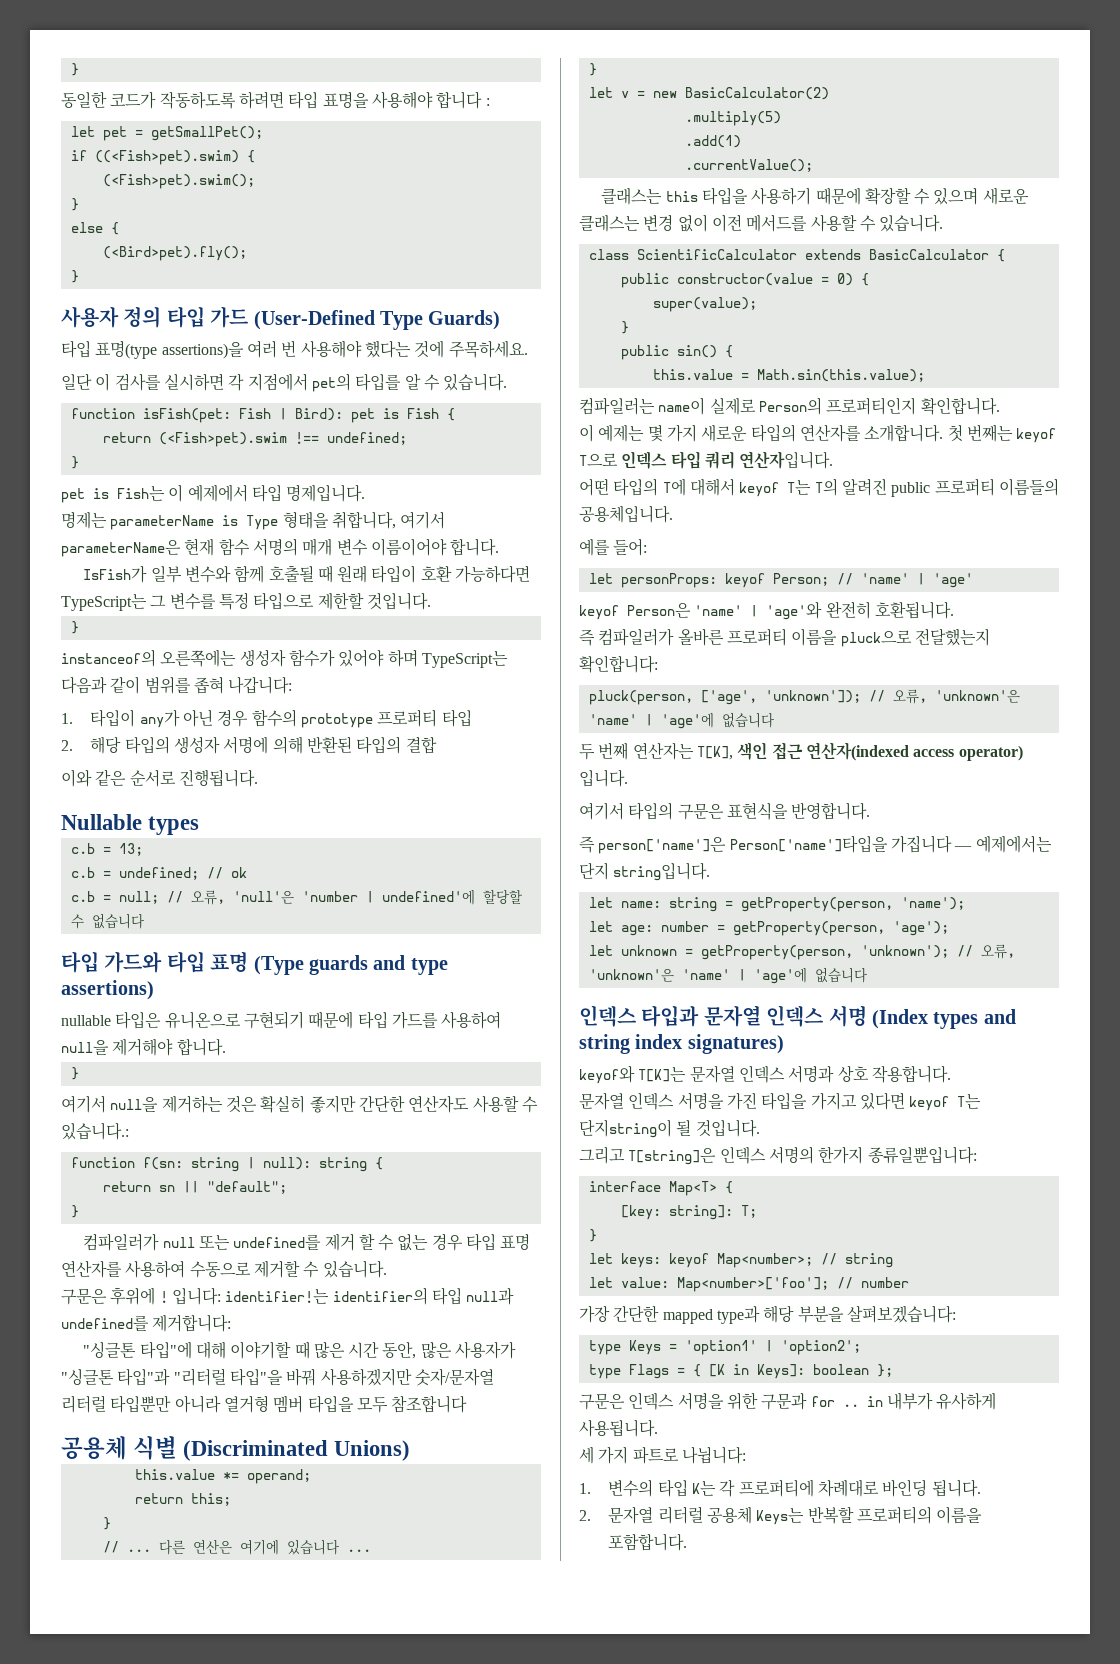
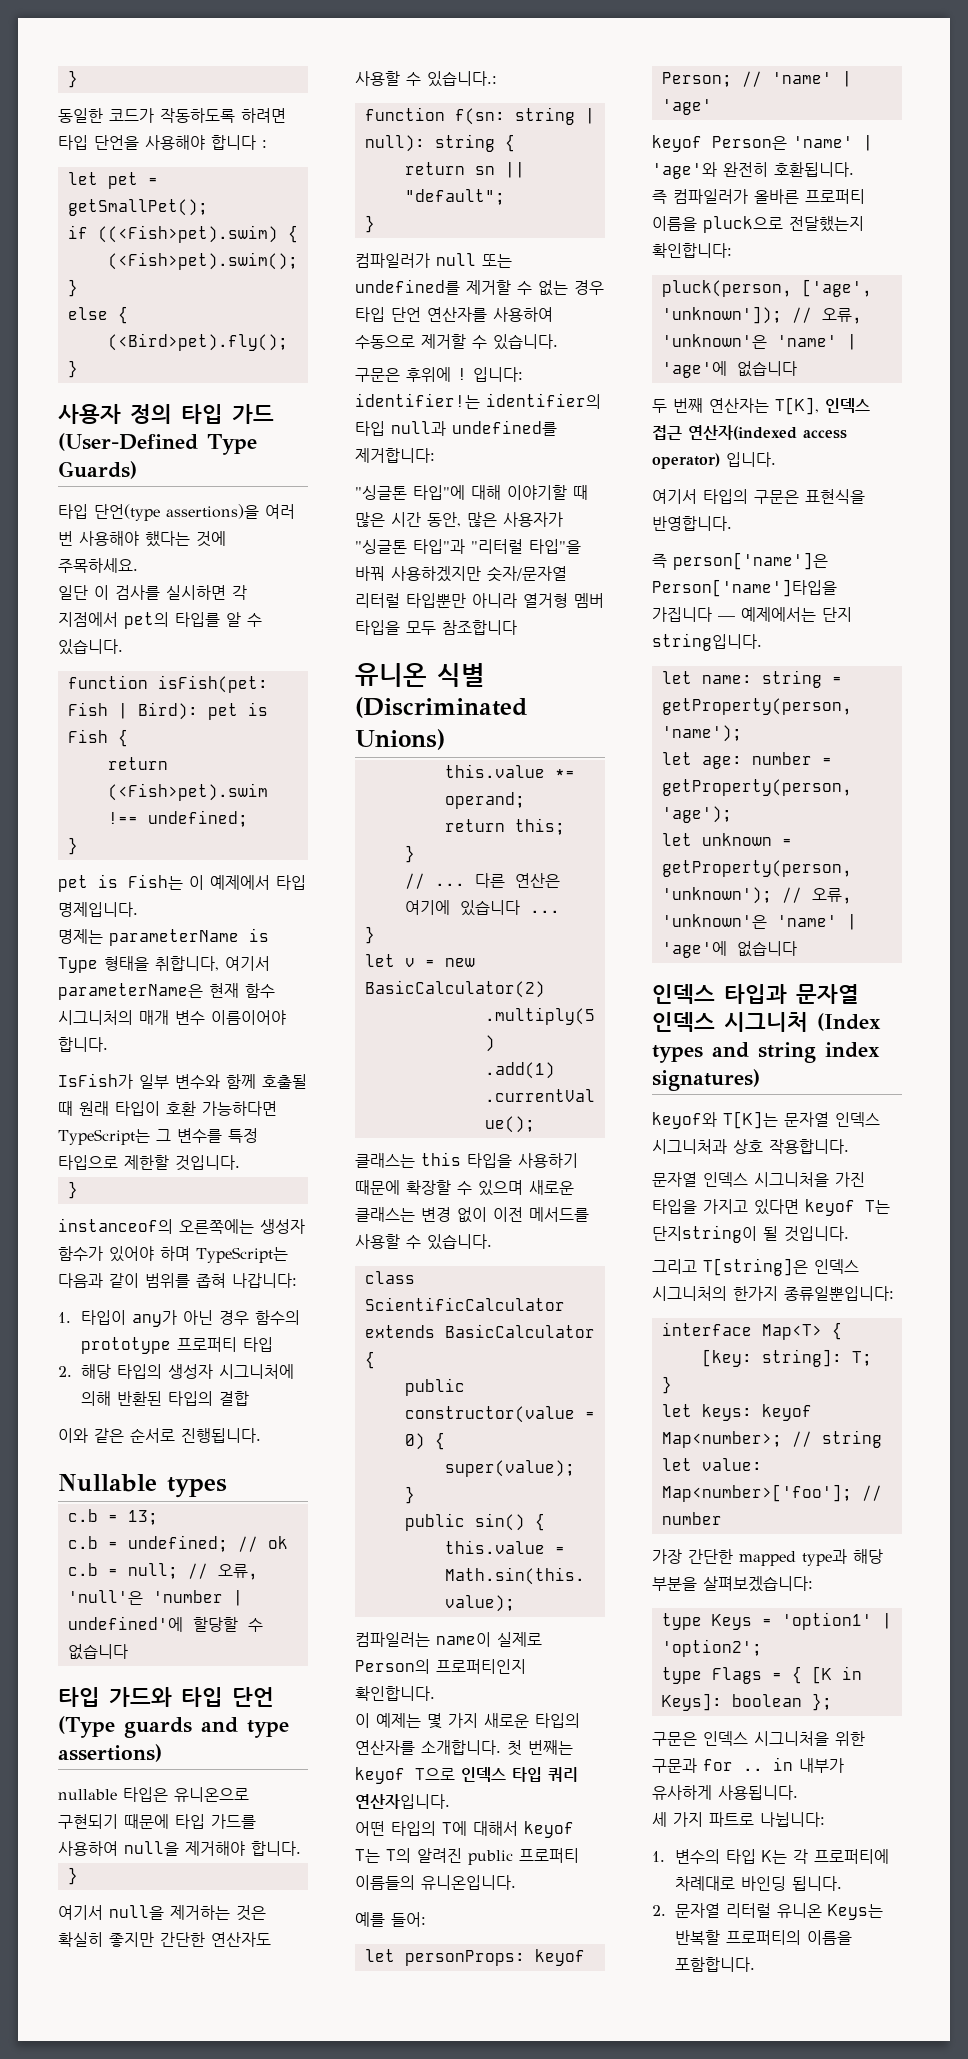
[322,92,369,108] 표명을 -> [94,135,139,150] 단언을
[95,341,158,359] 표명(type -> [94,504,160,521] 단언(type
[252,538,298,556] 서명의 -> [58,1010,133,1025] 시그니처의
[223,736,269,754] 서명에 -> [218,1364,294,1379] 시그니처에
[210,951,249,972] 표명 -> [232,1687,274,1707] 단언
[324,1233,375,1251] 제거 할 -> [466,280,511,295] 제거할
[500,1234,531,1250] 표명 -> [391,307,421,322] 단언
[61,1436,127,1460] 공용체 -> [355,663,427,687] 유니온
[579,505,673,523] 공용체입니다. -> [421,1875,516,1890] 유니온입니다.
[737,742,768,760] 색인 -> [825,398,870,413] 인덱스
[828,1005,867,1027] 서명 -> [724,1012,808,1032] 시그니처
[788,1065,835,1083] 서명과 -> [652,1139,727,1154] 시그니처과
[677,1092,724,1110] 서명을 -> [754,1172,829,1187] 시그니처을
[768,1146,814,1164] 서명의 -> [652,1286,727,1301] 시그니처의
[677,1392,724,1410] 서명을 -> [754,1731,829,1746] 시그니처을
[707,1506,753,1524] 공용체 -> [776,1903,822,1918] 유니온

